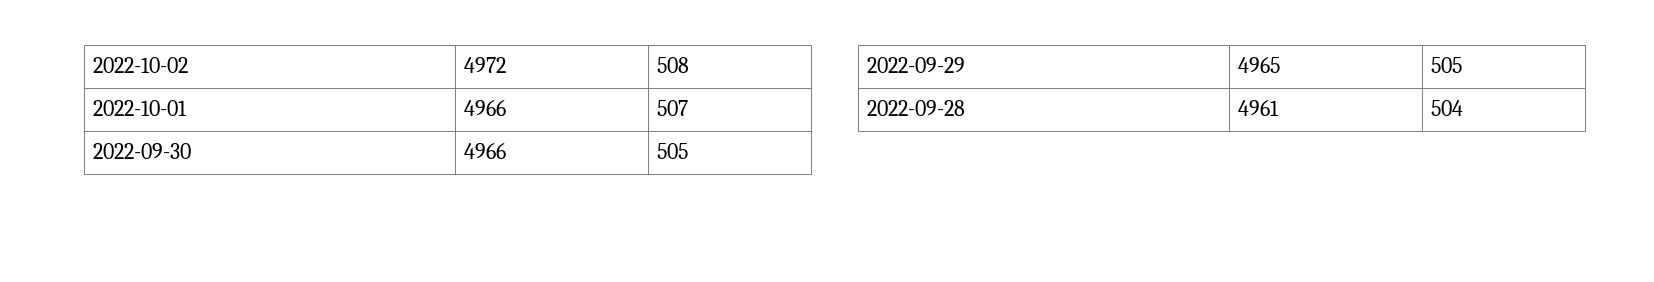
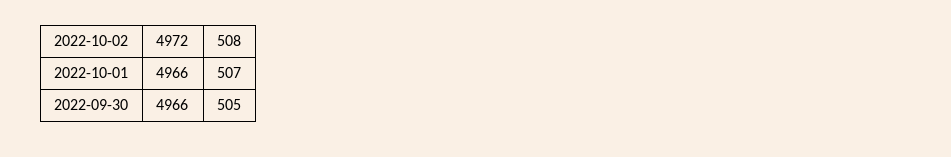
[867,57,966,73] [1238,57,1281,73] [1431,57,1463,73] [867,100,966,116] [1238,100,1280,116] [1431,100,1464,116] // 2022-09-29 | 4965 | 505 // 2022-09-28 | 4961 | 504 -> (241, 104) none

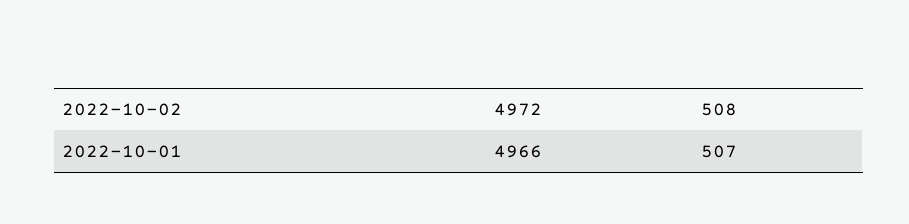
[53,99,128,110] [155,99,188,110] [216,99,241,110] // 2022-09-30 | 4966 | 505 -> (738, 151) none

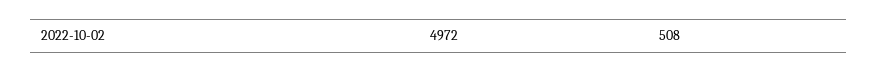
[62,145,183,158] [494,145,543,158] [701,145,738,158] // 2022-10-01 | 4966 | 507 -> (681, 35) none

